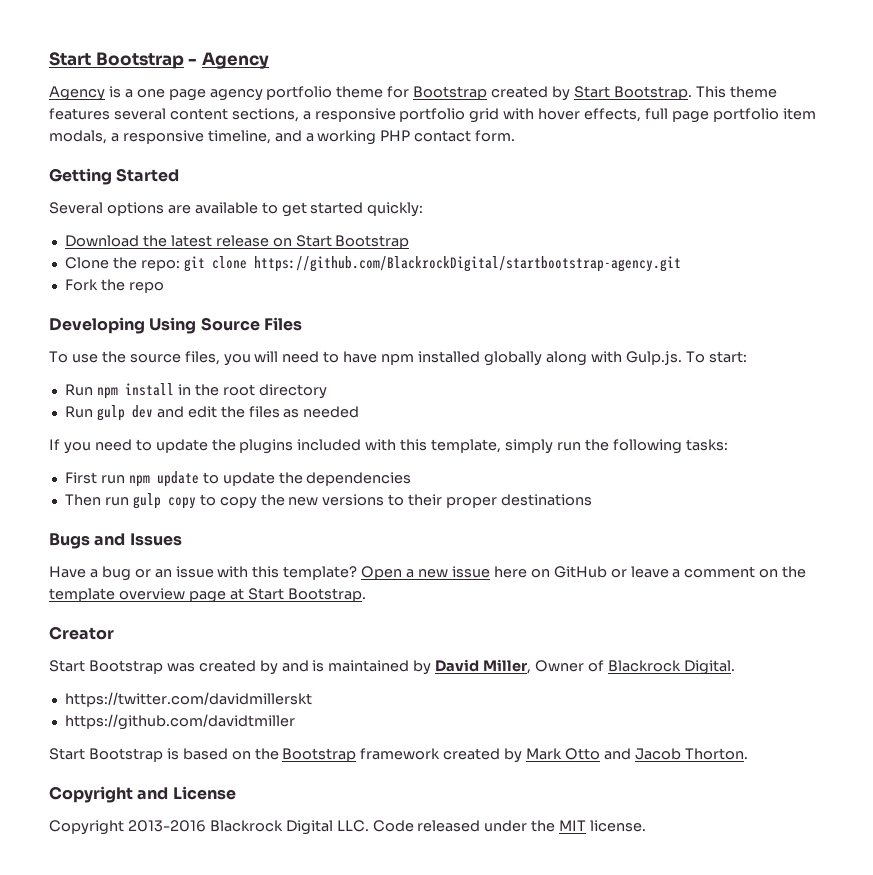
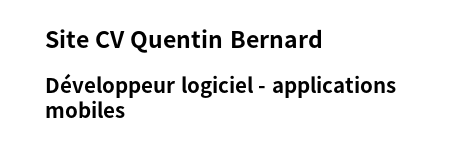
[49,52,269,69] [49,86,777,101] [49,108,816,123] [49,130,516,145] [49,168,180,185] [49,202,424,217] [64,235,410,249] [64,256,681,272] [64,279,164,293] [49,317,302,334] [49,351,747,366] [64,383,327,399] [64,405,360,421] [49,439,728,454] [64,471,412,487] [64,493,593,509] [49,533,182,549] [49,566,807,581] [49,588,366,603] [49,626,114,640] [49,659,735,675] [64,692,312,707] [64,714,295,730] [49,748,748,763] [49,786,236,803] [49,820,647,835] Start Bootstrap - Agency // Agency is a one page agency portfolio theme for Bootstrap created by Start Bootstrap. This theme features several content sections, a responsive portfolio grid with hover effects, full page portfolio item modals, a responsive timeline, and a working PHP contact form. // Getting Started // Several options are available to get started quickly: // Download the latest release on Start Bootstrap // Clone the repo: git clone https://github.com/BlackrockDigital/startbootstrap-agency.git // Fork the repo // Developing Using Source Files // To use the source files, you will need to have npm installed globally along with Gulp.js. To start: // Run npm install in the root directory // Run gulp dev and edit the files as needed // If you need to update the plugins included with this template, simply run the following tasks: // First run npm update to update the dependencies // Then run gulp copy to copy the new versions to their proper destinations // Bugs and Issues // Have a bug or an issue with this template? Open a new issue here on GitHub or leave a comment on the template overview page at Start Bootstrap. // Creator // Start Bootstrap was created by and is maintained by David Miller, Owner of Blackrock Digital. // https://twitter.com/davidmillerskt // https://github.com/davidtmiller // Start Bootstrap is based on the Bootstrap framework created by Mark Otto and Jacob Thorton. // Copyright and License // Copyright 2013-2016 Blackrock Digital LLC. Code released under the MIT license. -> [45,29,323,53] [45,73,396,98] [45,100,125,118] Site CV Quentin Bernard // Développeur logiciel - applications mobiles

